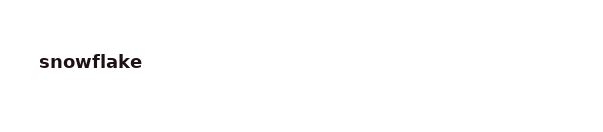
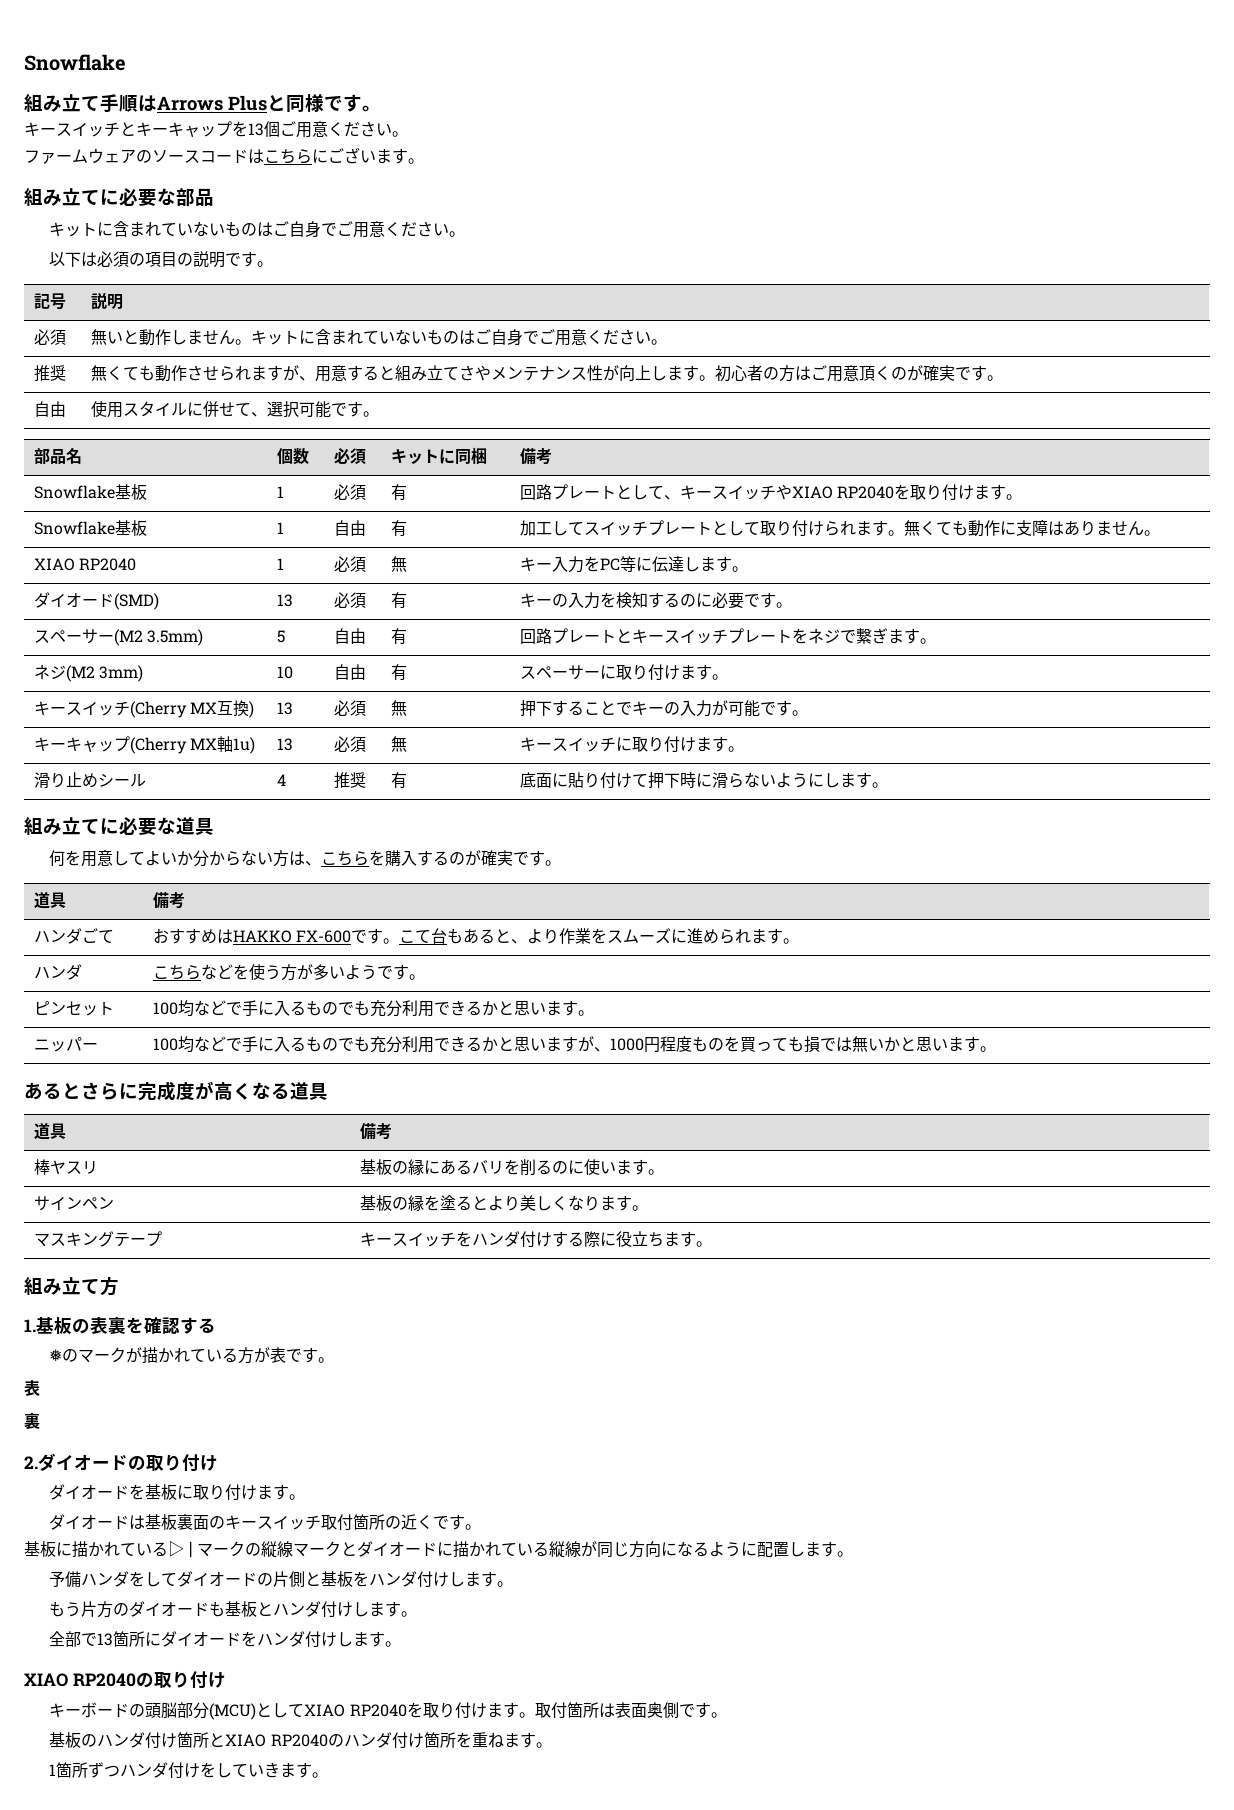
[39,54,142,68] snowflake -> [24,54,126,71] [24,94,381,113] [24,121,408,138] [24,147,424,164] [24,188,214,207] [49,221,466,238] [49,251,274,268] [33,293,66,310] [90,292,123,310] [33,329,66,345] [90,329,667,346] [33,365,66,382] [90,365,1003,382] [33,401,66,417] [90,401,379,418] [33,448,82,464] [276,448,309,465] [333,448,366,464] [390,447,487,465] [519,448,552,465] [33,484,147,500] [276,486,284,498] [333,484,366,500] [390,484,407,501] [519,484,1023,501] [33,520,147,536] [276,522,284,534] [333,520,366,536] [390,520,407,537] [519,520,1160,537] [33,558,137,571] [276,558,284,570] [333,556,366,572] [390,556,407,572] [519,556,748,573] [33,592,159,610] [276,594,293,607] [333,592,366,608] [390,592,407,609] [519,592,792,609] [33,629,204,646] [276,630,285,643] [333,628,366,644] [390,628,407,645] [519,628,936,644] [33,664,144,682] [276,666,293,679] [333,664,366,680] [390,664,407,681] [519,664,728,681] [33,700,255,718] [276,702,293,715] [333,700,366,716] [390,700,407,716] [519,700,808,717] [33,736,256,754] [276,738,293,751] [333,736,366,752] [390,736,407,752] [519,736,744,753] [33,772,146,788] [276,774,286,786] [333,772,366,789] [390,772,407,789] [519,772,888,789] [24,817,214,835] [49,850,562,867] [33,892,66,909] [152,892,185,909] [33,928,114,944] [152,928,800,944] [33,964,82,980] [152,964,425,981] [33,1001,114,1016] [152,1000,594,1017] [33,1037,98,1052] [152,1036,996,1053] [24,1081,328,1101] [33,1123,66,1140] [359,1123,392,1140] [33,1159,98,1175] [359,1159,664,1175] [33,1196,114,1211] [359,1195,648,1211] [33,1231,162,1247] [359,1231,712,1248] [24,1276,119,1296] [24,1316,216,1335] [49,1347,335,1364] [24,1380,40,1396] [24,1412,40,1429] [24,1453,218,1472] [49,1484,306,1501] [49,1514,482,1531] [24,1541,853,1558] [49,1571,514,1588] [49,1601,418,1618] [49,1631,402,1648] [24,1671,226,1689] [49,1702,727,1720] [49,1732,552,1749] [49,1762,329,1779] Snowflake // 組み立て手順はArrows Plusと同様です。 // キースイッチとキーキャップを13個ご用意ください。 // ファームウェアのソースコードはこちらにございます。 // 組み立てに必要な部品 // キットに含まれていないものはご自身でご用意ください。 // 以下は必須の項目の説明です。 // 記号 | 説明 // 必須 | 無いと動作しません。キットに含まれていないものはご自身でご用意ください。 // 推奨 | 無くても動作させられますが、用意すると組み立てさやメンテナンス性が向上します。初心者の方はご用意頂くのが確実です。 // 自由 | 使用スタイルに併せて、選択可能です。 // 部品名 | 個数 | 必須 | キットに同梱 | 備考 // Snowflake基板 | 1 | 必須 | 有 | 回路プレートとして、キースイッチやXIAO RP2040を取り付けます。 // Snowflake基板 | 1 | 自由 | 有 | 加工してスイッチプレートとして取り付けられます。無くても動作に支障はありません。 // XIAO RP2040 | 1 | 必須 | 無 | キー入力をPC等に伝達します。 // ダイオード(SMD) | 13 | 必須 | 有 | キーの入力を検知するのに必要です。 // スペーサー(M2 3.5mm) | 5 | 自由 | 有 | 回路プレートとキースイッチプレートをネジで繋ぎます。 // ネジ(M2 3mm) | 10 | 自由 | 有 | スペーサーに取り付けます。 // キースイッチ(Cherry MX互換) | 13 | 必須 | 無 | 押下することでキーの入力が可能です。 // キーキャップ(Cherry MX軸1u) | 13 | 必須 | 無 | キースイッチに取り付けます。 // 滑り止めシール | 4 | 推奨 | 有 | 底面に貼り付けて押下時に滑らないようにします。 // 組み立てに必要な道具 // 何を用意してよいか分からない方は、こちらを購入するのが確実です。 // 道具 | 備考 // ハンダごて | おすすめはHAKKO FX-600です。こて台もあると、より作業をスムーズに進められます。 // ハンダ | こちらなどを使う方が多いようです。 // ピンセット | 100均などで手に入るものでも充分利用できるかと思います。 // ニッパー | 100均などで手に入るものでも充分利用できるかと思いますが、1000円程度ものを買っても損では無いかと思います。 // あるとさらに完成度が高くなる道具 // 道具 | 備考 // 棒ヤスリ | 基板の縁にあるバリを削るのに使います。 // サインペン | 基板の縁を塗るとより美しくなります。 // マスキングテープ | キースイッチをハンダ付けする際に役立ちます。 // 組み立て方 // 1.基板の表裏を確認する // ❅のマークが描かれている方が表です。 // 表 // 裏 // 2.ダイオードの取り付け // ダイオードを基板に取り付けます。 // ダイオードは基板裏面のキースイッチ取付箇所の近くです。 // 基板に描かれている▷|マークの縦線マークとダイオードに描かれている縦線が同じ方向になるように配置します。 // 予備ハンダをしてダイオードの片側と基板をハンダ付けします。 // もう片方のダイオードも基板とハンダ付けします。 // 全部で13箇所にダイオードをハンダ付けします。 // XIAO RP2040の取り付け // キーボードの頭脳部分(MCU)としてXIAO RP2040を取り付けます。取付箇所は表面奥側です。 // 基板のハンダ付け箇所とXIAO RP2040のハンダ付け箇所を重ねます。 // 1箇所ずつハンダ付けをしていきます。

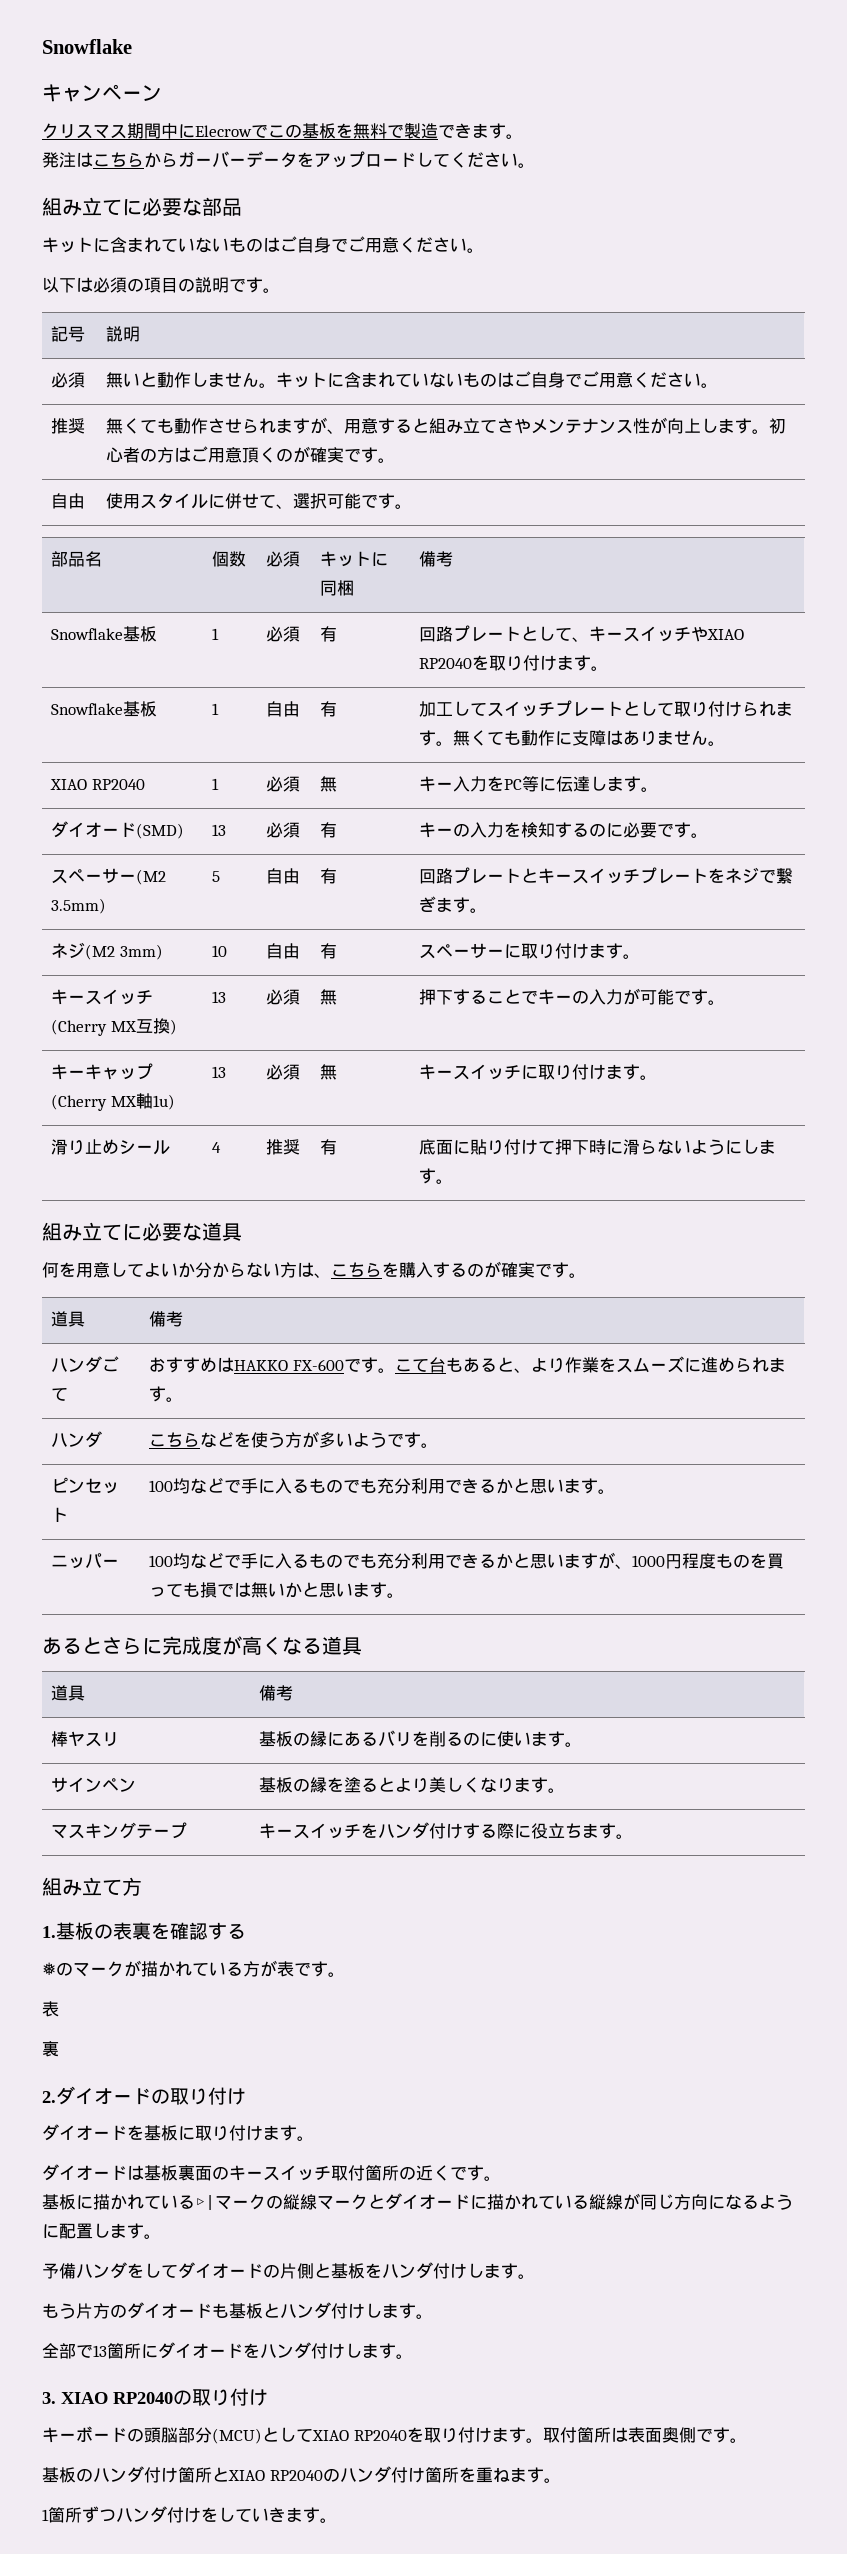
[24,94,381,113] [24,121,408,138] [24,147,408,164] 組み立て手順はArrows Plusと同様です。 // キースイッチとキーキャップを13個ご用意ください。 // ファームウェアのソースコードはこちらにございます -> [42,84,162,102] [42,123,523,139] [42,151,518,168] キャンペーン // クリスマス期間中にElecrowでこの基板を無料で製造できます。 // 発注はこちらからガーバーデータをアップロードしてください
(402, 1644) none -> [42,2392,56,2404] 3.

